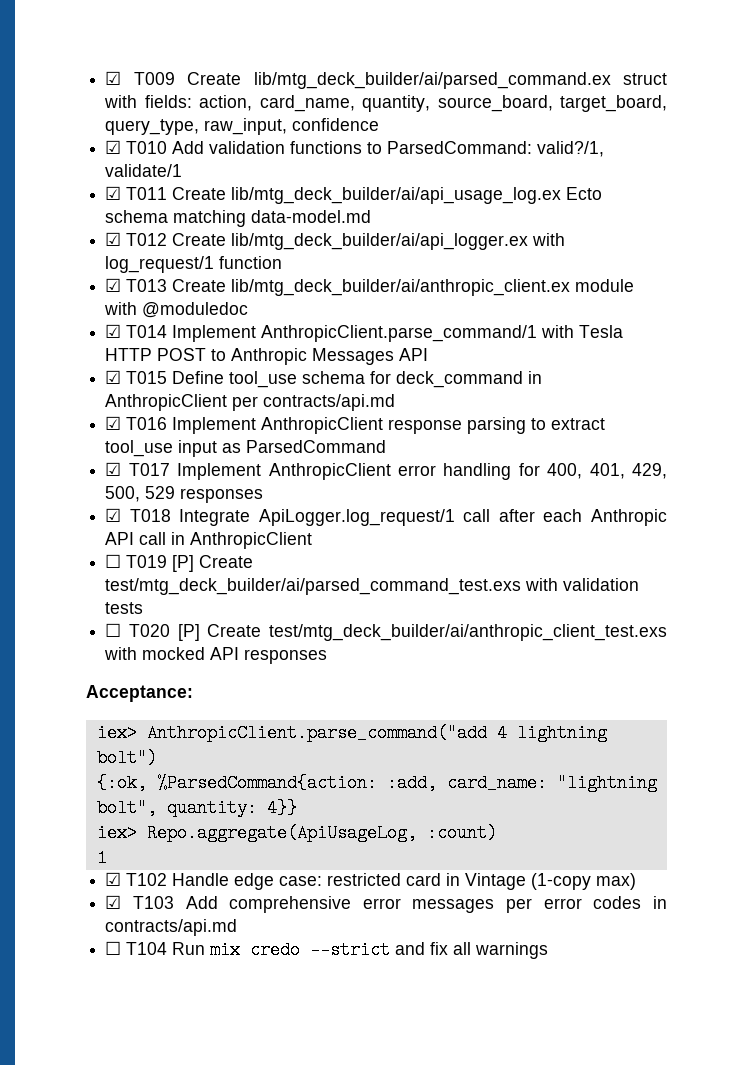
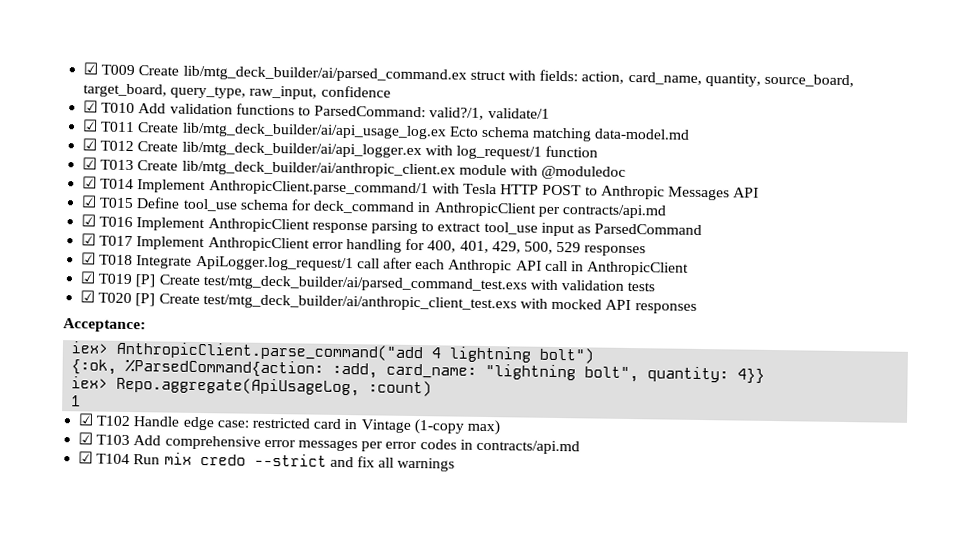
[105,554,122,568] ☐ -> [80,271,97,284] ☑
[105,623,122,637] ☐ -> [80,290,96,303] ☑
[105,941,122,955] ☐ -> [78,451,94,464] ☑

